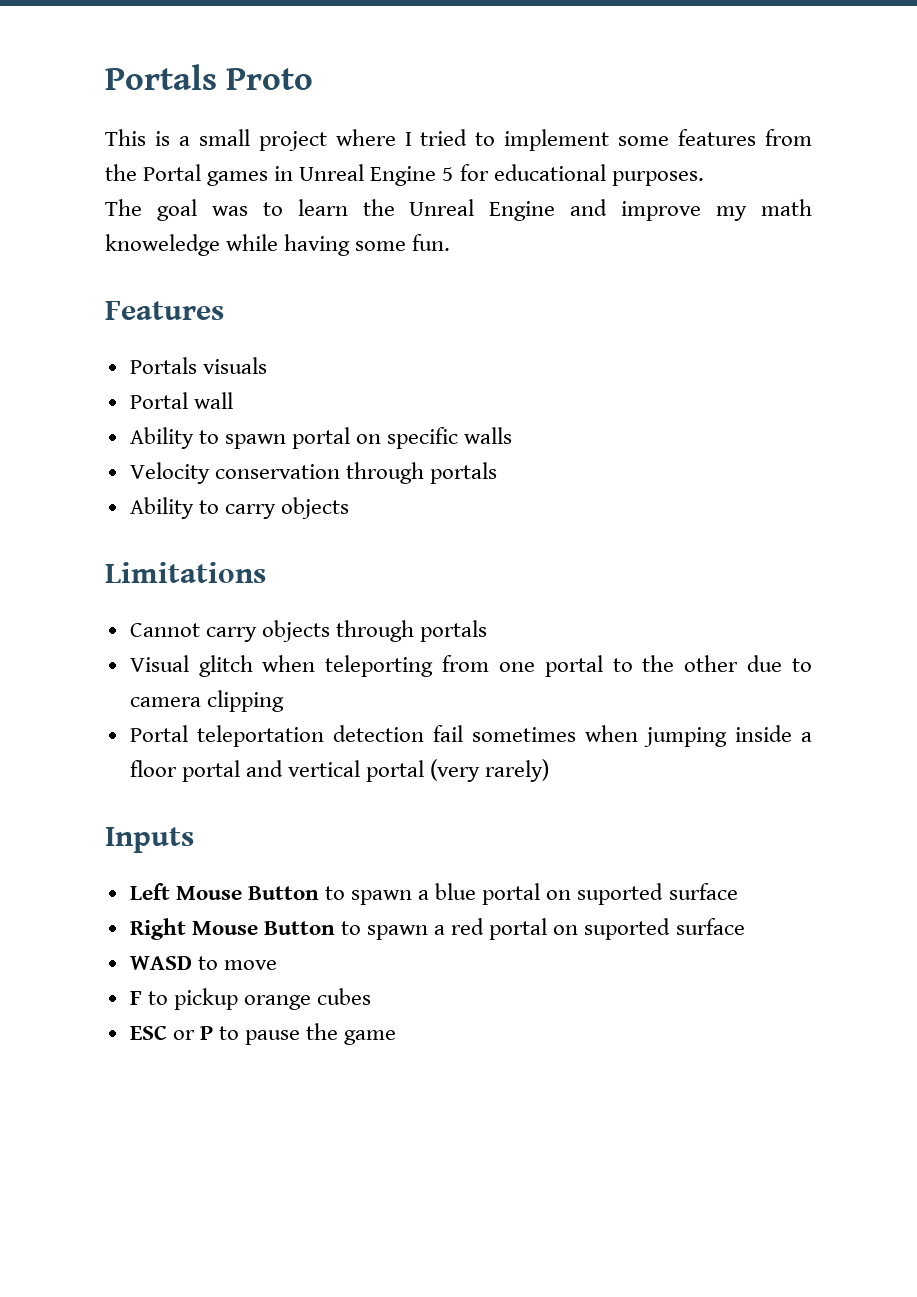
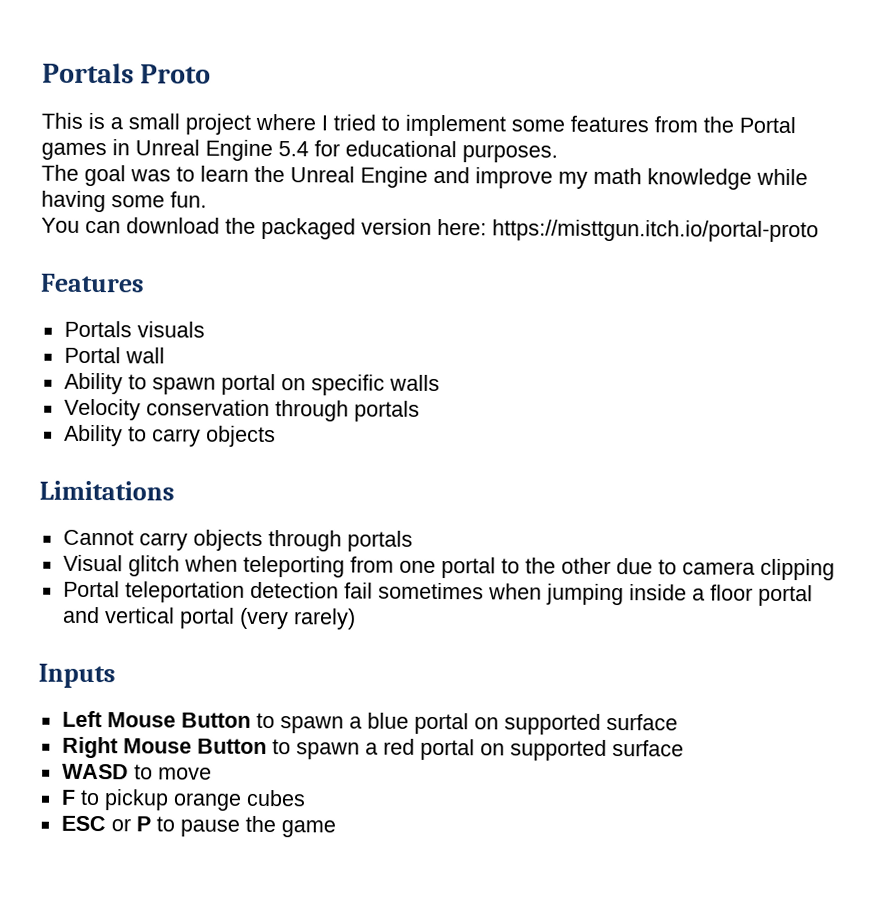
[442,167,454,181] 5 -> [278,141,309,157] 5.4
[105,234,220,256] knoweledge -> [647,168,752,190] knowledge
(451, 242) none -> [41,217,819,243] // You can download the packaged version here: https://misttgun.itch.io/portal-proto
[577,883,664,905] suported -> [503,713,601,735] supported
[584,918,671,940] suported -> [509,739,607,761] supported

